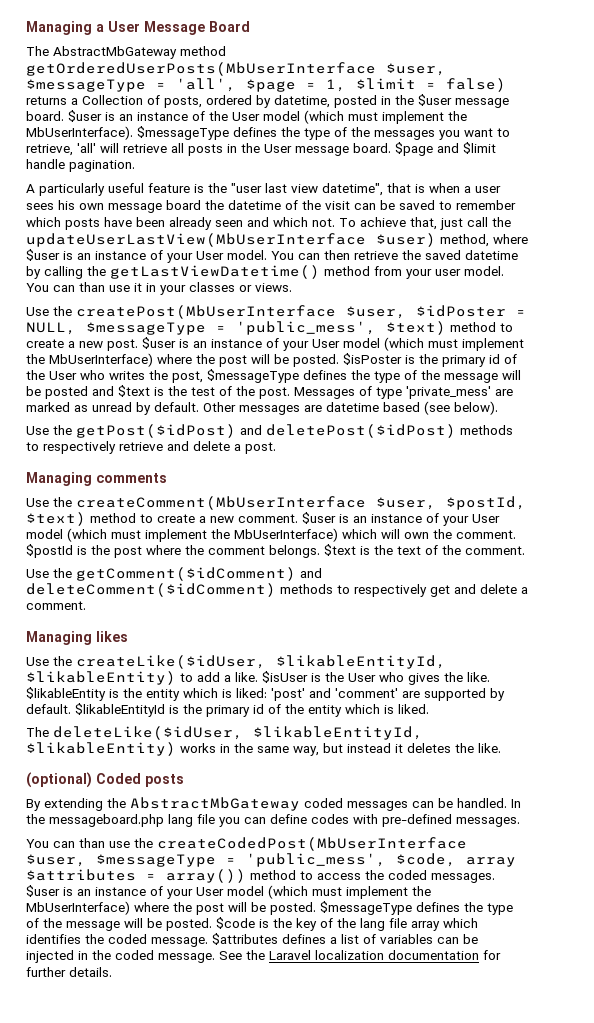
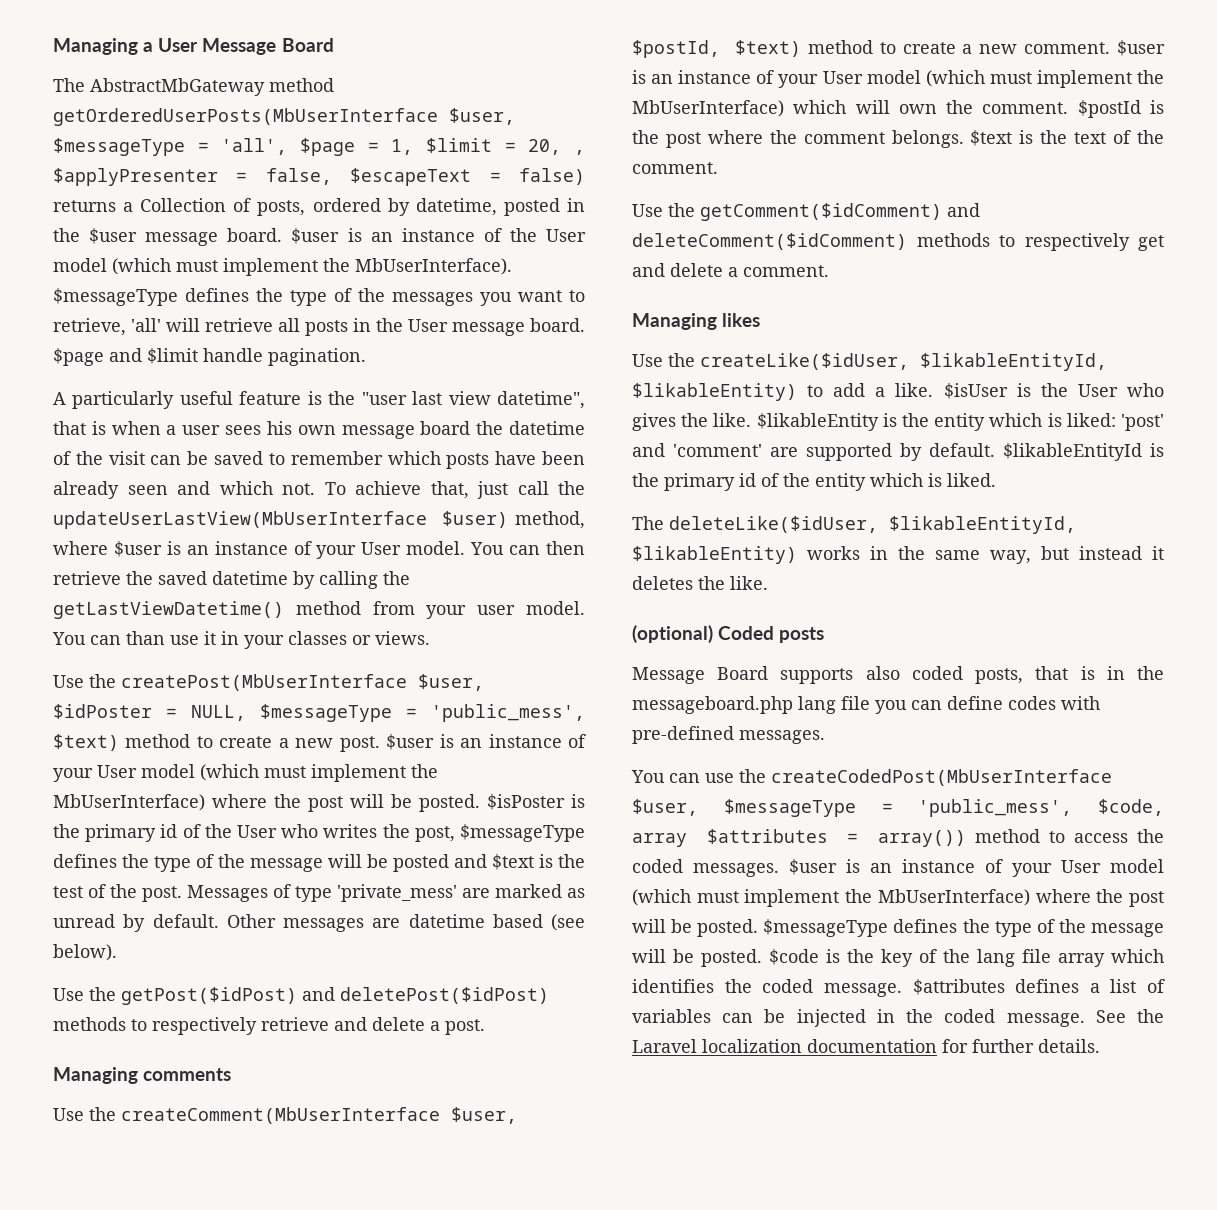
(436, 86) none -> [528,139,586,155] [53,168,501,186] 20, , $applyPresenter = false, $escapeText =
[26,797,521,811] By extending the AbstractMbGateway coded messages can be handled. In -> [632,666,1125,684] Message Board supports also coded posts, that is in
[79,838,105,848] than -> (700, 778) none

